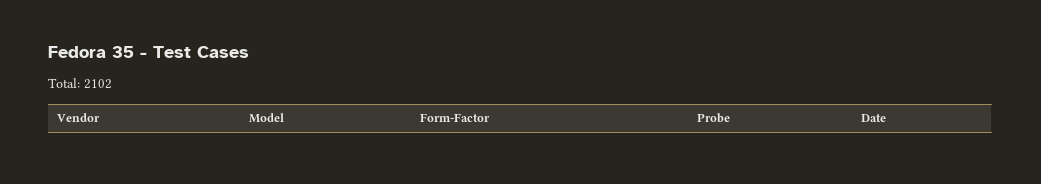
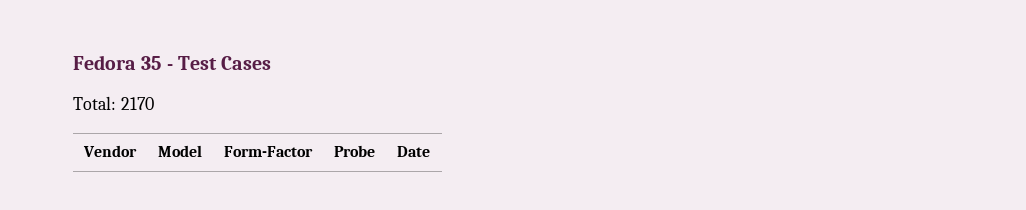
[84,79,112,89] 2102 -> [120,97,154,110] 2170

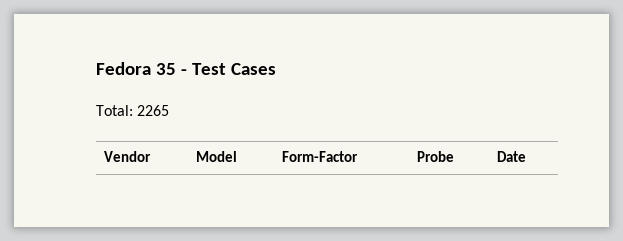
[120,97,154,110] 2170 -> [137,105,170,116] 2265

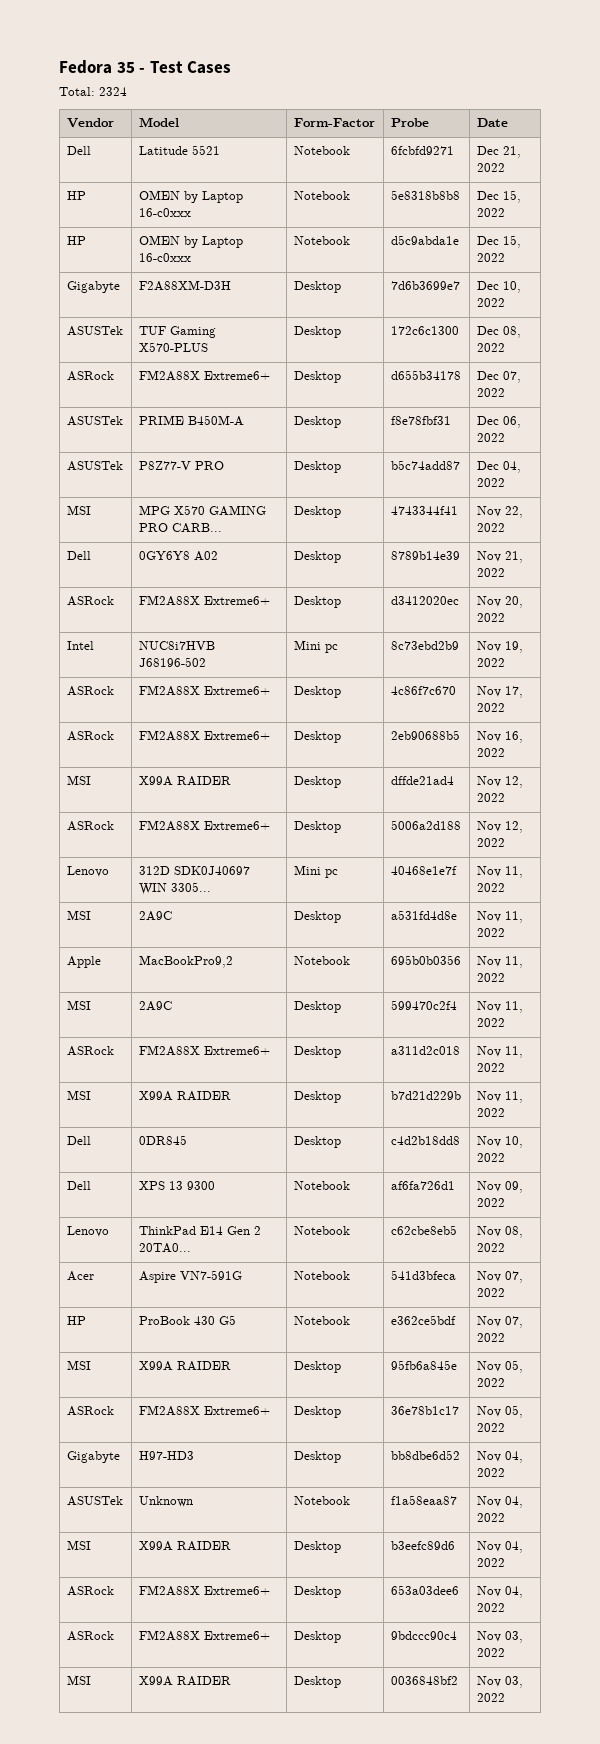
[137,105,170,116] 2265 -> [99,87,127,96] 2324
(527, 156) none -> [66,146,91,155] [138,145,220,155] [293,146,350,155] [390,146,454,155] [476,146,521,158] [476,163,505,172] [66,191,86,200] [138,190,243,203] [138,208,191,217] [293,191,350,200] [390,190,460,200] [476,190,521,203] [476,208,505,217] [66,236,86,245] [138,235,243,248] [138,253,191,262] [293,236,350,245] [390,235,459,245] [476,235,521,248] [476,253,505,262] [66,281,120,293] [138,280,231,291] [293,281,341,293] [390,281,460,290] [476,281,521,293] [476,298,505,307] [66,326,123,336] [138,326,216,338] [138,342,208,352] [293,326,341,338] [390,326,459,335] [476,326,521,338] [476,343,505,352] [66,371,114,381] [138,370,270,381] [293,371,341,383] [390,370,461,380] [476,371,521,383] [476,388,505,397] [66,416,123,426] [138,415,244,426] [293,416,341,428] [390,416,451,425] [476,416,521,428] [476,433,505,442] [66,461,123,471] [138,461,224,470] [293,461,341,473] [390,460,460,470] [476,461,521,473] [476,478,505,487] [66,505,91,515] [138,505,266,516] [138,523,222,533] [293,506,341,518] [390,506,458,515] [476,506,523,518] [476,523,505,532] [66,551,91,560] [138,551,218,561] [293,551,341,563] [390,551,460,560] [476,551,523,563] [476,568,505,577] [66,596,114,606] [138,595,270,606] [293,596,341,608] [390,596,459,605] [476,596,523,608] [476,613,505,622] [66,641,94,650] [138,641,215,650] [138,657,206,667] [293,640,338,653] [390,641,459,650] [476,641,523,653] [476,658,505,667] [66,686,114,696] [138,685,270,696] [293,686,341,698] [390,686,456,695] [476,686,523,698] [476,703,505,712] [66,731,114,741] [138,730,270,741] [293,731,341,743] [390,730,460,740] [476,731,523,743] [476,748,505,757] [66,775,91,785] [138,776,231,786] [293,776,341,788] [390,776,454,785] [476,776,523,788] [476,793,505,802] [66,821,114,831] [138,820,270,831] [293,821,341,833] [390,820,461,830] [476,821,523,833] [476,838,505,847] [66,866,109,877] [138,866,250,875] [138,882,211,895] [293,865,338,878] [390,866,457,875] [476,866,523,878] [476,883,505,892] [66,910,91,920] [138,911,172,921] [293,911,341,923] [390,910,457,920] [476,911,523,923] [476,928,505,937] [66,956,101,968] [138,955,233,968] [293,956,350,965] [390,955,461,965] [476,956,523,968] [476,973,505,982] [66,1000,91,1010] [138,1001,172,1011] [293,1001,341,1013] [390,1000,457,1010] [476,1001,523,1013] [476,1018,505,1027] [66,1046,114,1056] [138,1045,270,1056] [293,1046,341,1058] [390,1046,460,1055] [476,1046,523,1058] [476,1063,505,1072] [66,1090,91,1100] [138,1091,231,1101] [293,1091,341,1103] [390,1091,461,1100] [476,1091,523,1103] [476,1108,505,1117] [66,1136,91,1145] [138,1135,187,1145] [293,1136,341,1148] [390,1136,460,1145] [476,1136,523,1148] [476,1153,505,1162] [66,1181,91,1190] [138,1181,215,1190] [293,1181,350,1190] [390,1181,455,1190] [476,1181,523,1193] [476,1198,505,1207] [66,1226,109,1237] [138,1226,261,1235] [138,1243,191,1253] [293,1226,350,1235] [390,1225,457,1235] [476,1226,523,1238] [476,1243,505,1252] [66,1271,94,1281] [138,1270,242,1283] [293,1271,350,1280] [390,1270,456,1280] [476,1271,523,1283] [476,1288,505,1297] [66,1316,86,1325] [138,1315,236,1325] [293,1316,350,1325] [390,1315,456,1325] [476,1316,523,1328] [476,1333,505,1342] [66,1360,91,1370] [138,1361,231,1371] [293,1361,341,1373] [390,1360,457,1370] [476,1360,523,1373] [476,1378,505,1387] [66,1406,114,1416] [138,1405,270,1416] [293,1406,341,1418] [390,1406,459,1415] [476,1405,523,1418] [476,1423,505,1432] [66,1451,120,1463] [138,1451,194,1460] [293,1451,341,1463] [390,1450,460,1460] [476,1451,523,1463] [476,1468,505,1477] [66,1496,123,1506] [138,1496,193,1507] [293,1496,350,1505] [390,1495,457,1505] [476,1496,523,1508] [476,1513,505,1522] [66,1540,91,1550] [138,1541,231,1551] [293,1541,341,1553] [390,1541,455,1550] [476,1541,523,1553] [476,1558,505,1567] [66,1586,114,1596] [138,1585,270,1596] [293,1586,341,1598] [390,1585,459,1595] [476,1586,523,1598] [476,1603,505,1612] [66,1631,114,1641] [138,1630,270,1641] [293,1631,341,1643] [390,1631,457,1640] [476,1631,523,1643] [476,1648,505,1657] [66,1675,91,1685] [138,1676,231,1686] [293,1676,341,1688] [390,1676,458,1685] [476,1676,523,1688] [476,1693,505,1702] // Dell | Latitude 5521 | Notebook | 6fcbfd9271 | Dec 21, 2022 // HP | OMEN by Laptop 16-c0xxx | Notebook | 5e8318b8b8 | Dec 15, 2022 // HP | OMEN by Laptop 16-c0xxx | Notebook | d5c9abda1e | Dec 15, 2022 // Gigabyte | F2A88XM-D3H | Desktop | 7d6b3699e7 | Dec 10, 2022 // ASUSTek | TUF Gaming X570-PLUS | Desktop | 172c6c1300 | Dec 08, 2022 // ASRock | FM2A88X Extreme6+ | Desktop | d655b34178 | Dec 07, 2022 // ASUSTek | PRIME B450M-A | Desktop | f8e78fbf31 | Dec 06, 2022 // ASUSTek | P8Z77-V PRO | Desktop | b5c74add87 | Dec 04, 2022 // MSI | MPG X570 GAMING PRO CARB... | Desktop | 4743344f41 | Nov 22, 2022 // Dell | 0GY6Y8 A02 | Desktop | 8789b14e39 | Nov 21, 2022 // ASRock | FM2A88X Extreme6+ | Desktop | d3412020ec | Nov 20, 2022 // Intel | NUC8i7HVB J68196-502 | Mini pc | 8c73ebd2b9 | Nov 19, 2022 // ASRock | FM2A88X Extreme6+ | Desktop | 4c86f7c670 | Nov 17, 2022 // ASRock | FM2A88X Extreme6+ | Desktop | 2eb90688b5 | Nov 16, 2022 // MSI | X99A RAIDER | Desktop | dffde21ad4 | Nov 12, 2022 // ASRock | FM2A88X Extreme6+ | Desktop | 5006a2d188 | Nov 12, 2022 // Lenovo | 312D SDK0J40697 WIN 3305... | Mini pc | 40468e1e7f | Nov 11, 2022 // MSI | 2A9C | Desktop | a531fd4d8e | Nov 11, 2022 // Apple | MacBookPro9,2 | Notebook | 695b0b0356 | Nov 11, 2022 // MSI | 2A9C | Desktop | 599470c2f4 | Nov 11, 2022 // ASRock | FM2A88X Extreme6+ | Desktop | a311d2c018 | Nov 11, 2022 // MSI | X99A RAIDER | Desktop | b7d21d229b | Nov 11, 2022 // Dell | 0DR845 | Desktop | c4d2b18dd8 | Nov 10, 2022 // Dell | XPS 13 9300 | Notebook | af6fa726d1 | Nov 09, 2022 // Lenovo | ThinkPad E14 Gen 2 20TA0... | Notebook | c62cbe8eb5 | Nov 08, 2022 // Acer | Aspire VN7-591G | Notebook | 541d3bfeca | Nov 07, 2022 // HP | ProBook 430 G5 | Notebook | e362ce5bdf | Nov 07, 2022 // MSI | X99A RAIDER | Desktop | 95fb6a845e | Nov 05, 2022 // ASRock | FM2A88X Extreme6+ | Desktop | 36e78b1c17 | Nov 05, 2022 // Gigabyte | H97-HD3 | Desktop | bb8dbe6d52 | Nov 04, 2022 // ASUSTek | Unknown | Notebook | f1a58eaa87 | Nov 04, 2022 // MSI | X99A RAIDER | Desktop | b3eefc89d6 | Nov 04, 2022 // ASRock | FM2A88X Extreme6+ | Desktop | 653a03dee6 | Nov 04, 2022 // ASRock | FM2A88X Extreme6+ | Desktop | 9bdccc90c4 | Nov 03, 2022 // MSI | X99A RAIDER | Desktop | 0036848bf2 | Nov 03, 2022

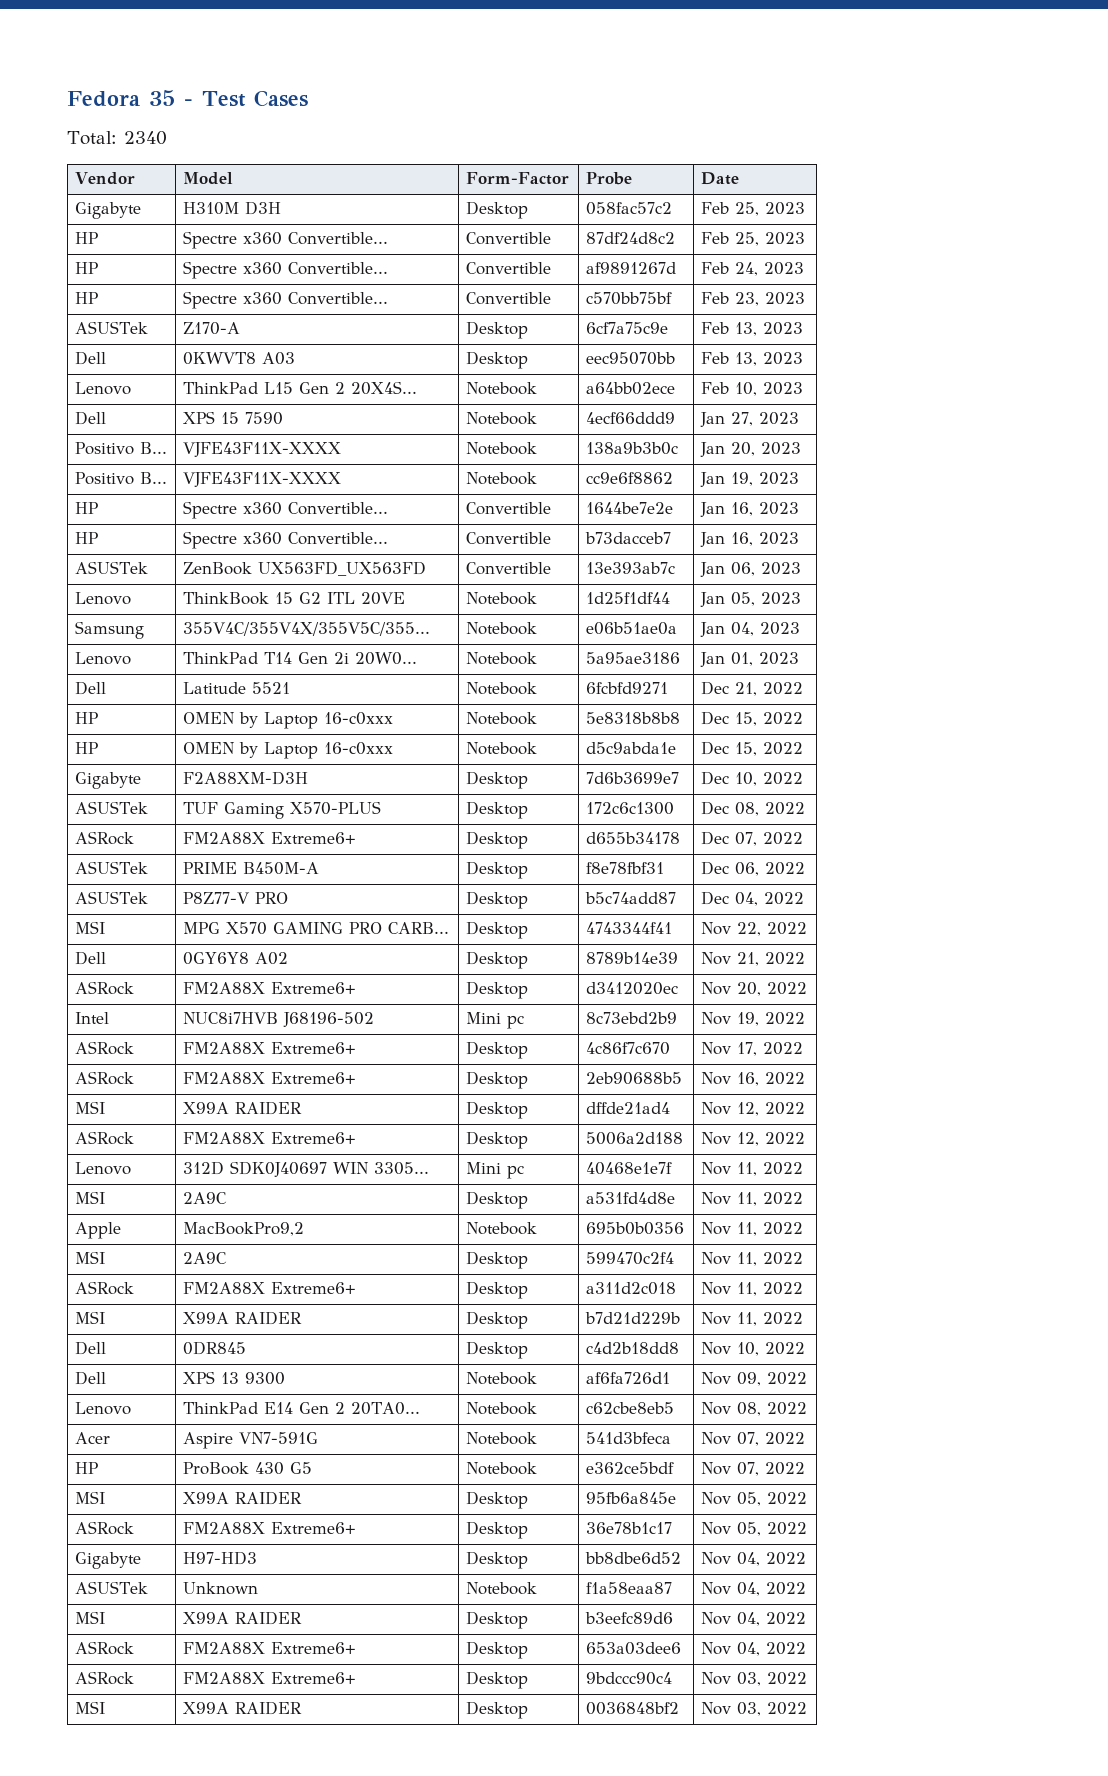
[99,87,127,96] 2324 -> [123,131,167,145] 2340
(508, 122) none -> [75,202,142,219] [183,201,282,215] [466,201,529,219] [586,202,673,215] [701,202,806,216] [75,232,99,244] [183,231,389,249] [466,232,552,245] [586,232,676,244] [701,232,806,246] [75,262,99,274] [183,261,389,279] [466,262,552,275] [586,262,677,274] [701,262,805,276] [75,292,99,304] [183,291,389,309] [466,292,552,305] [586,292,673,305] [701,292,806,306] [75,321,149,334] [183,322,241,335] [466,321,529,339] [586,322,669,334] [701,322,804,336] [75,351,107,365] [183,352,296,365] [466,351,529,369] [586,352,676,365] [701,352,804,366] [75,382,132,395] [183,381,418,395] [466,382,538,395] [586,382,676,395] [701,382,804,396] [75,411,107,425] [183,411,284,425] [466,412,538,425] [586,412,676,424] [700,412,800,427] [75,442,168,455] [183,442,342,457] [466,442,538,455] [586,442,679,455] [700,442,802,457] [75,472,168,485] [183,472,342,487] [466,472,538,485] [586,472,674,484] [700,472,800,487] [75,502,99,514] [183,501,389,519] [466,502,552,515] [586,502,674,514] [700,502,800,517] [75,532,99,544] [183,531,389,549] [466,532,552,545] [585,532,672,544] [700,532,800,547] [75,561,149,574] [183,561,427,576] [466,562,552,575] [586,562,676,574] [700,562,802,577] [75,592,132,605] [183,592,406,605] [466,592,538,605] [586,592,671,604] [700,592,802,607] [75,621,145,639] [183,622,431,636] [466,622,538,635] [586,622,678,635] [700,622,801,637] [75,652,132,665] [183,652,418,665] [466,652,538,665] [586,652,681,664] [700,652,800,667] // Gigabyte | H310M D3H | Desktop | 058fac57c2 | Feb 25, 2023 // HP | Spectre x360 Convertible... | Convertible | 87df24d8c2 | Feb 25, 2023 // HP | Spectre x360 Convertible... | Convertible | af9891267d | Feb 24, 2023 // HP | Spectre x360 Convertible... | Convertible | c570bb75bf | Feb 23, 2023 // ASUSTek | Z170-A | Desktop | 6cf7a75c9e | Feb 13, 2023 // Dell | 0KWVT8 A03 | Desktop | eec95070bb | Feb 13, 2023 // Lenovo | ThinkPad L15 Gen 2 20X4S... | Notebook | a64bb02ece | Feb 10, 2023 // Dell | XPS 15 7590 | Notebook | 4ecf66ddd9 | Jan 27, 2023 // Positivo B... | VJFE43F11X-XXXX | Notebook | 138a9b3b0c | Jan 20, 2023 // Positivo B... | VJFE43F11X-XXXX | Notebook | cc9e6f8862 | Jan 19, 2023 // HP | Spectre x360 Convertible... | Convertible | 1644be7e2e | Jan 16, 2023 // HP | Spectre x360 Convertible... | Convertible | b73dacceb7 | Jan 16, 2023 // ASUSTek | ZenBook UX563FD_UX563FD | Convertible | 13e393ab7c | Jan 06, 2023 // Lenovo | ThinkBook 15 G2 ITL 20VE | Notebook | 1d25f1df44 | Jan 05, 2023 // Samsung | 355V4C/355V4X/355V5C/355... | Notebook | e06b51ae0a | Jan 04, 2023 // Lenovo | ThinkPad T14 Gen 2i 20W0... | Notebook | 5a95ae3186 | Jan 01, 2023

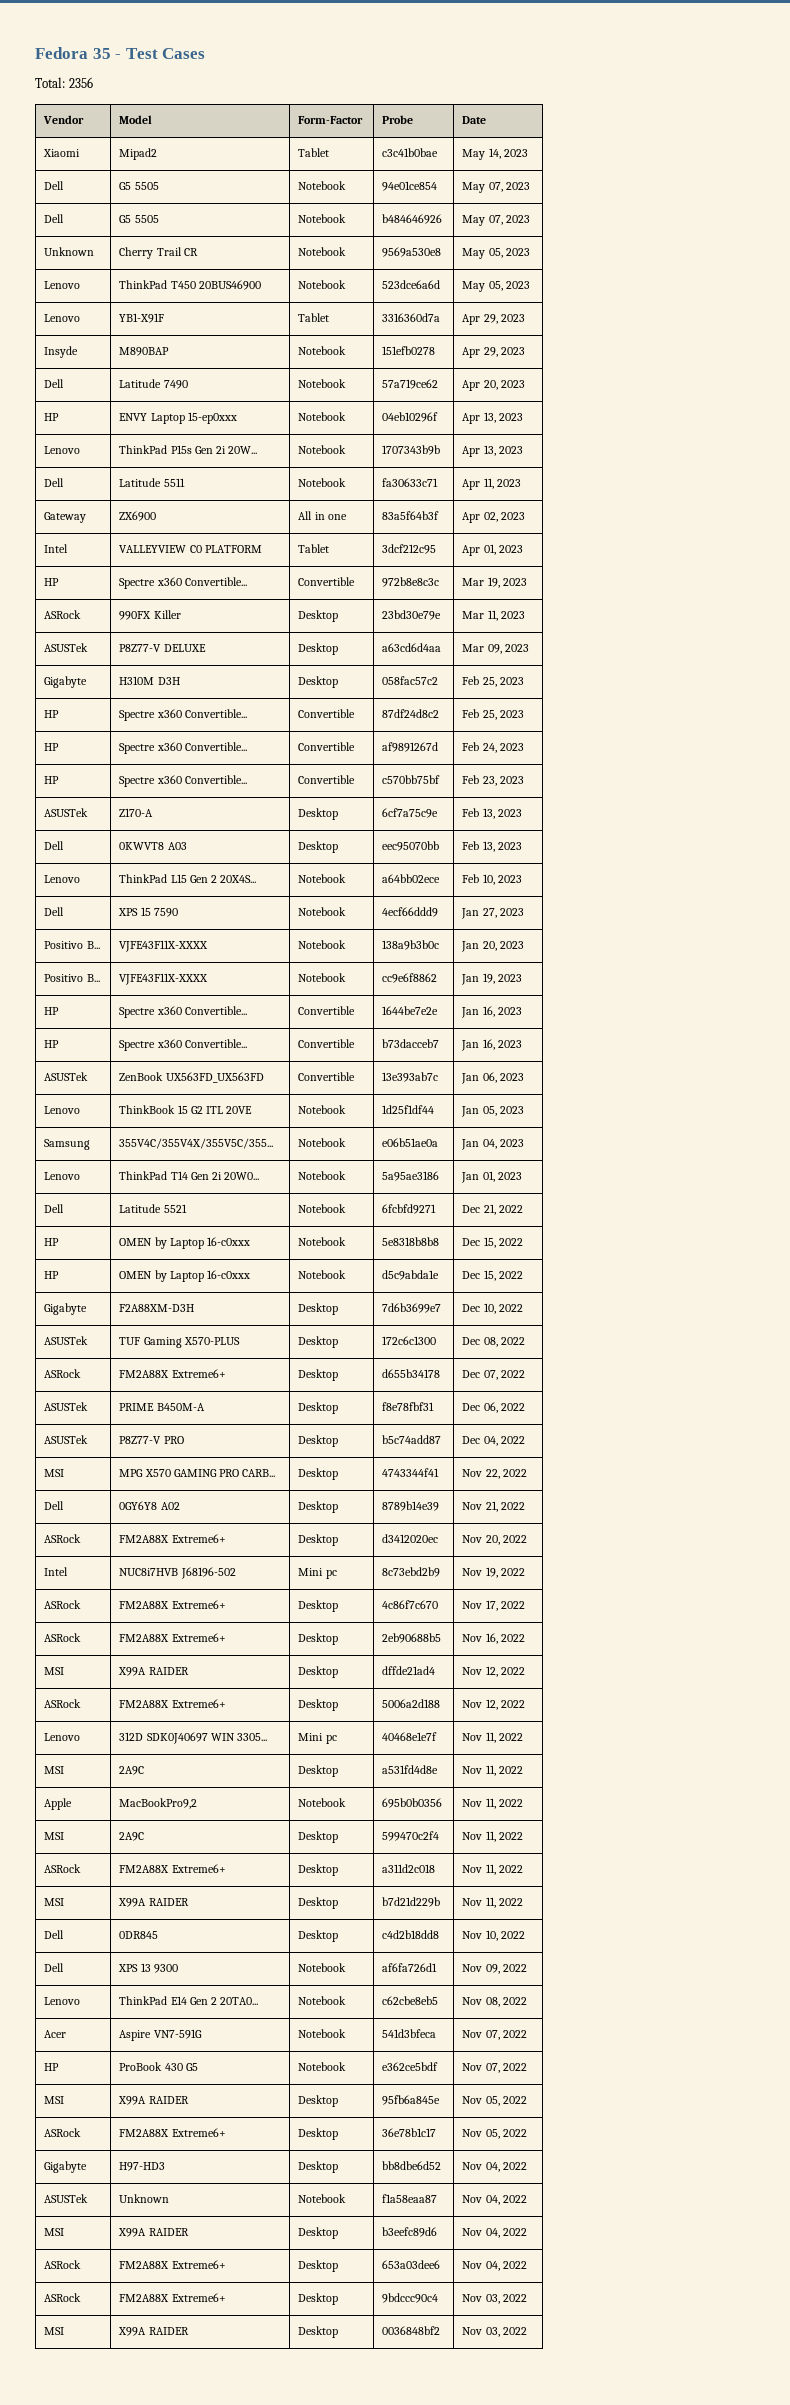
[123,131,167,145] 2340 -> [68,77,93,88] 2356
(740, 178) none -> [43,149,81,157] [119,148,158,160] [298,148,330,157] [382,148,439,157] [462,148,528,160] [44,181,65,190] [119,182,159,190] [298,181,347,190] [382,181,438,191] [462,182,530,193] [44,214,65,223] [119,215,159,223] [298,214,347,223] [382,214,443,224] [462,215,530,226] [44,247,95,256] [119,247,198,259] [298,247,347,256] [382,247,442,257] [462,248,530,259] [44,281,81,289] [119,280,261,290] [298,280,347,289] [382,280,441,289] [462,281,530,292] [44,314,81,322] [119,313,165,323] [298,313,330,322] [382,313,441,322] [462,314,525,325] [44,346,79,358] [119,347,170,356] [298,346,347,355] [382,346,436,355] [462,347,525,358] [44,379,65,388] [119,379,188,389] [298,379,347,388] [382,379,439,389] [462,380,525,391] [44,413,60,421] [119,412,237,424] [298,412,347,421] [382,412,439,422] [462,412,523,424] [44,446,81,454] [119,445,257,454] [298,445,347,454] [382,445,441,455] [462,445,523,457] [44,478,65,487] [119,478,185,487] [298,478,347,487] [382,478,439,487] [462,478,521,490] [44,512,87,523] [119,511,157,521] [298,511,347,520] [382,511,440,520] [462,512,525,523] [44,544,69,553] [119,545,262,553] [298,544,330,553] [382,544,437,554] [462,544,523,556] [44,578,60,586] [119,577,247,589] [298,577,356,586] [382,577,440,587] [462,577,527,588] [44,610,82,619] [119,610,181,620] [298,610,339,622] [382,610,442,620] [462,610,525,621] [44,643,89,652] [119,644,206,652] [298,643,339,655] [382,643,442,652] [462,644,529,654] // Xiaomi | Mipad2 | Tablet | c3c41b0bae | May 14, 2023 // Dell | G5 5505 | Notebook | 94e01ce854 | May 07, 2023 // Dell | G5 5505 | Notebook | b484646926 | May 07, 2023 // Unknown | Cherry Trail CR | Notebook | 9569a530e8 | May 05, 2023 // Lenovo | ThinkPad T450 20BUS46900 | Notebook | 523dce6a6d | May 05, 2023 // Lenovo | YB1-X91F | Tablet | 3316360d7a | Apr 29, 2023 // Insyde | M890BAP | Notebook | 151efb0278 | Apr 29, 2023 // Dell | Latitude 7490 | Notebook | 57a719ce62 | Apr 20, 2023 // HP | ENVY Laptop 15-ep0xxx | Notebook | 04eb10296f | Apr 13, 2023 // Lenovo | ThinkPad P15s Gen 2i 20W... | Notebook | 1707343b9b | Apr 13, 2023 // Dell | Latitude 5511 | Notebook | fa30633c71 | Apr 11, 2023 // Gateway | ZX6900 | All in one | 83a5f64b3f | Apr 02, 2023 // Intel | VALLEYVIEW C0 PLATFORM | Tablet | 3dcf212c95 | Apr 01, 2023 // HP | Spectre x360 Convertible... | Convertible | 972b8e8c3c | Mar 19, 2023 // ASRock | 990FX Killer | Desktop | 23bd30e79e | Mar 11, 2023 // ASUSTek | P8Z77-V DELUXE | Desktop | a63cd6d4aa | Mar 09, 2023

